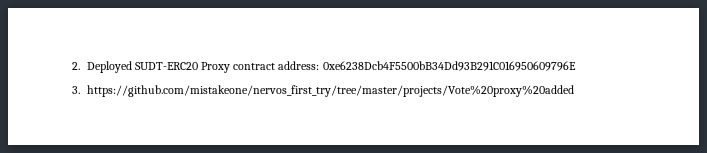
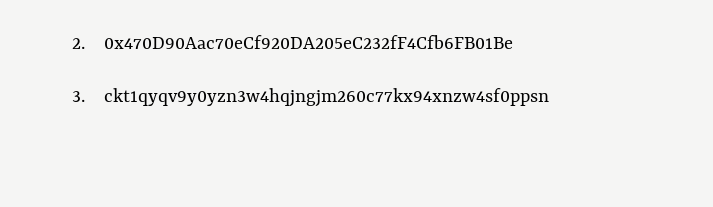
[86,61,576,73] Deployed SUDT-ERC20 Proxy contract address: 0xe6238Dcb4F5500bB34Dd93B291C016950609796E -> [103,35,513,49] 0x470D90Aac70eCf920DA205eC232fF4Cfb6FB01Be
[86,85,574,97] https://github.com/mistakeone/nervos_first_try/tree/master/projects/Vote%20proxy%20added -> [103,88,549,107] ckt1qyqv9y0yzn3w4hqjngjm260c77kx94xnzw4sf0ppsn

